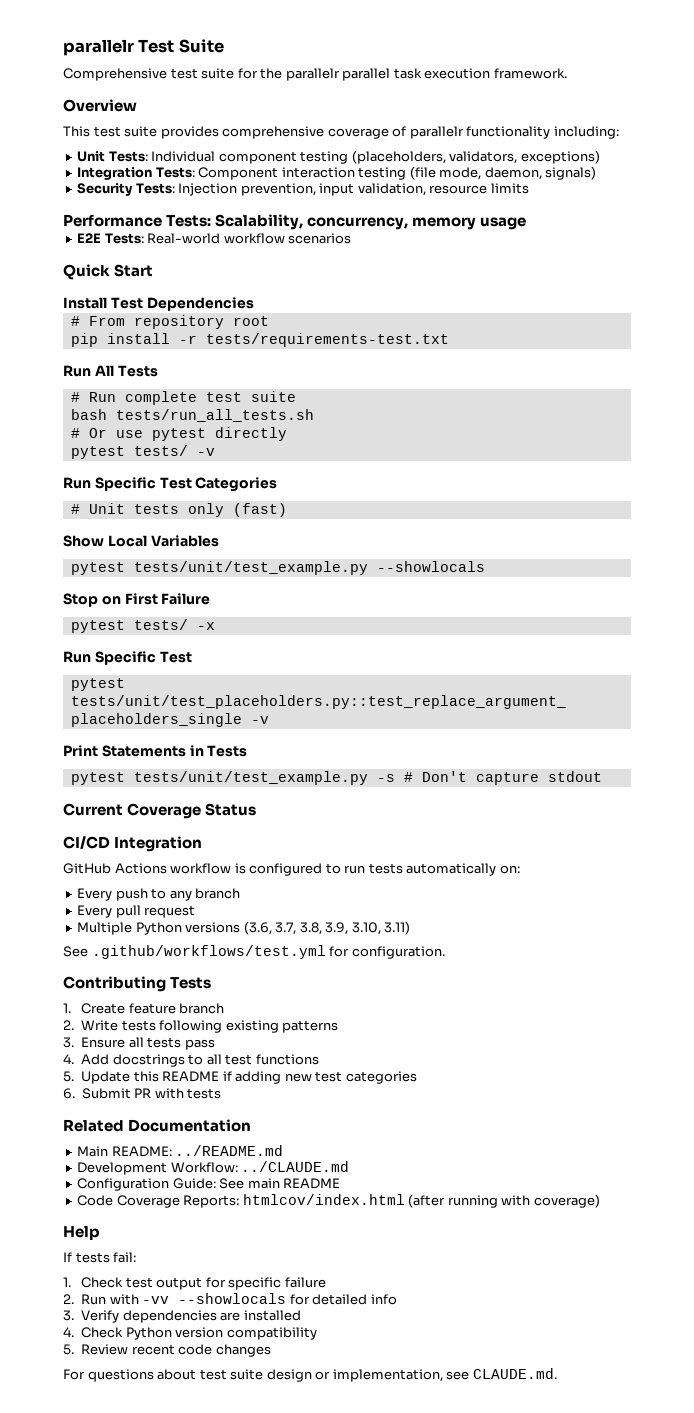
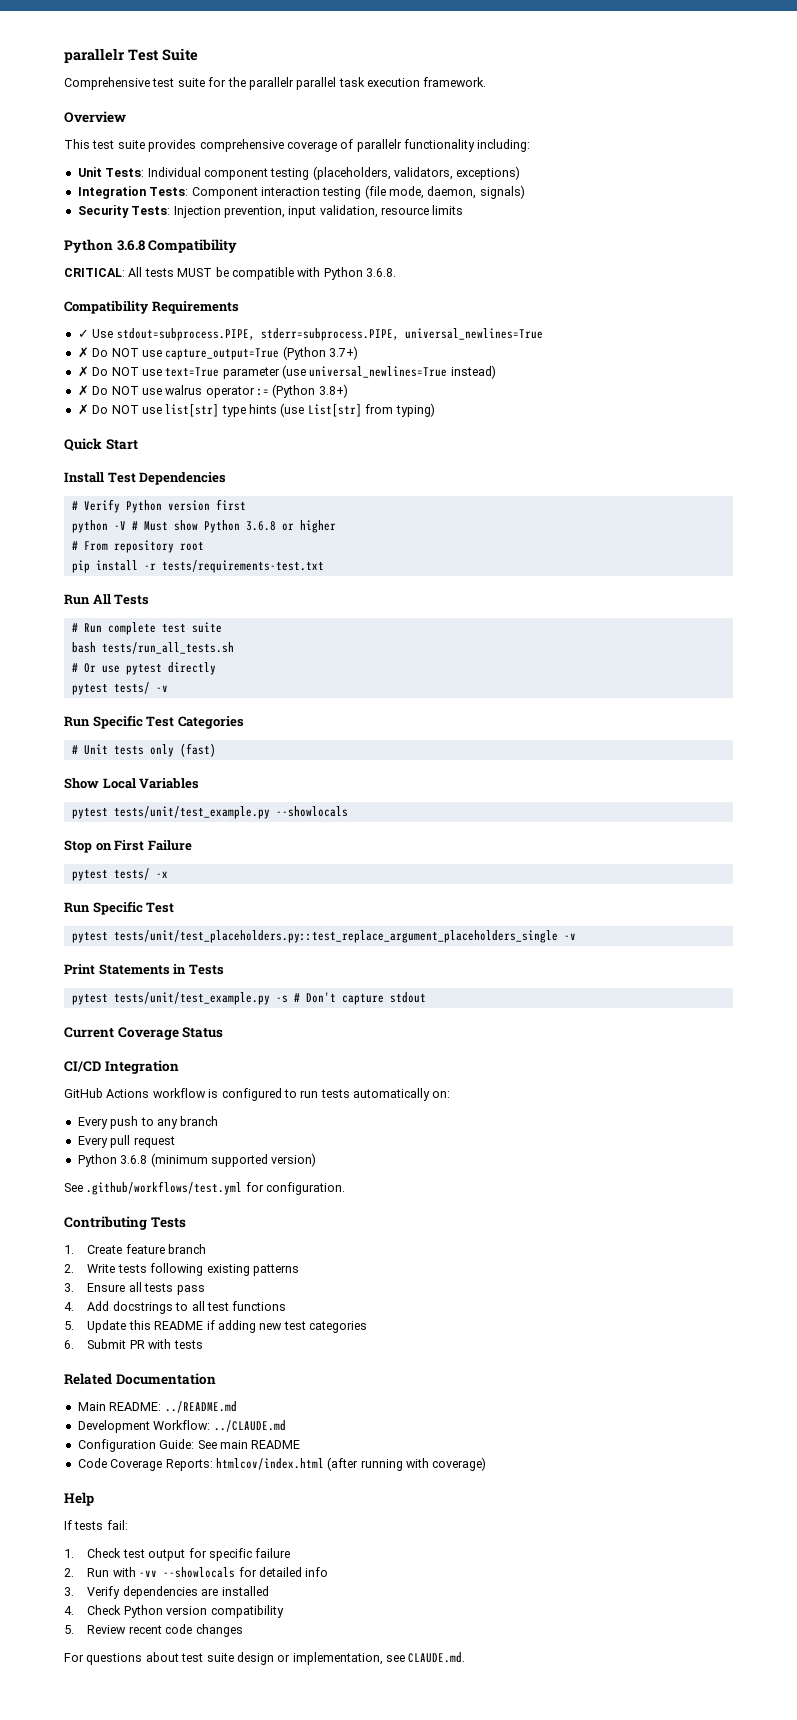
[63,214,527,230] [77,233,352,244] Performance Tests: Scalability, concurrency, memory usage // E2E Tests: Real-world workflow scenarios -> [64,239,238,253] [64,267,396,280] [64,301,239,314] [77,328,543,341] [77,346,358,360] [77,365,496,379] [77,384,348,398] [77,403,435,417] Python 3.6.8 Compatibility // CRITICAL: All tests MUST be compatible with Python 3.6.8. // Compatibility Requirements // ✓ Use stdout=subprocess.PIPE, stderr=subprocess.PIPE, universal_newlines=True // ✗ Do NOT use capture_output=True (Python 3.7+) // ✗ Do NOT use text=True parameter (use universal_newlines=True instead) // ✗ Do NOT use walrus operator := (Python 3.8+) // ✗ Do NOT use list[str] type hints (use List[str] from typing)
(254, 304) none -> [71,499,246,513] [71,520,336,533] // # Verify Python version first // python -V # Must show Python 3.6.8 or higher
[77,921,411,935] Multiple Python versions (3.6, 3.7, 3.8, 3.9, 3.10, 3.11) -> [77,1153,317,1167] Python 3.6.8 (minimum supported version)

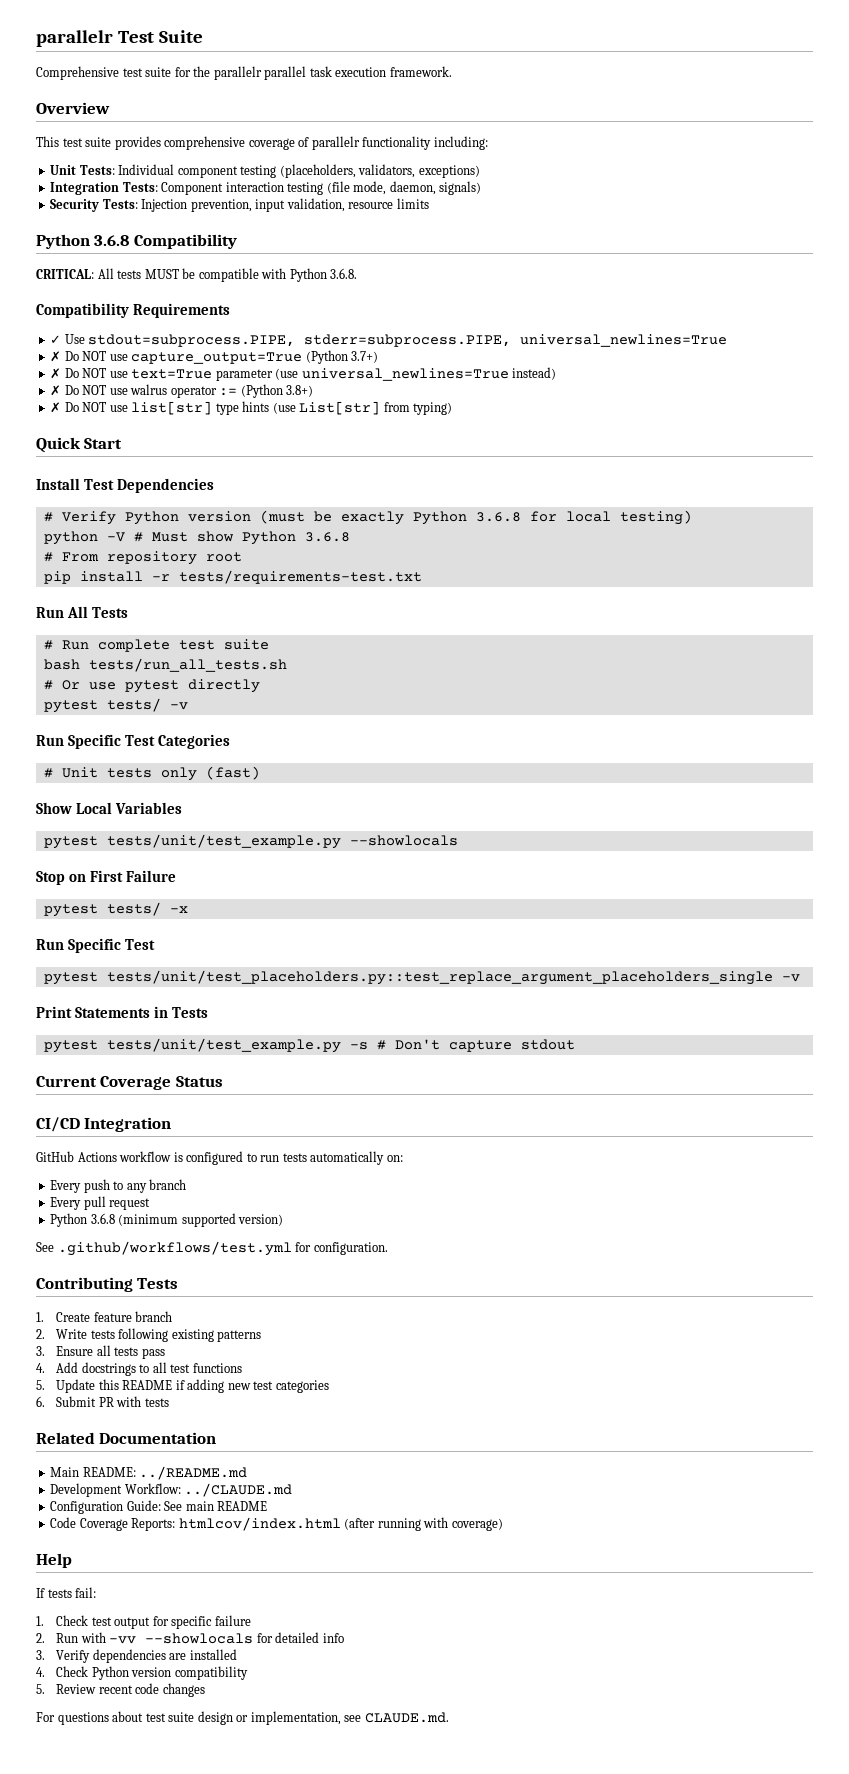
[215,499,246,511] first -> [259,510,692,525] (must be exactly Python 3.6.8 for local testing)
[281,520,336,533] or higher -> (350, 537) none

